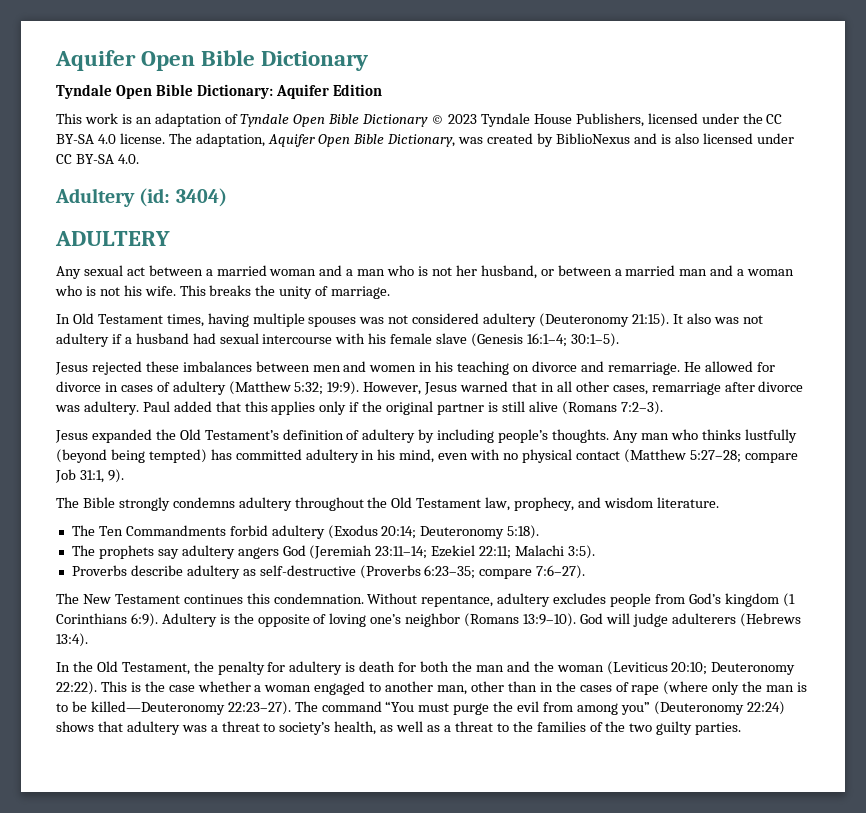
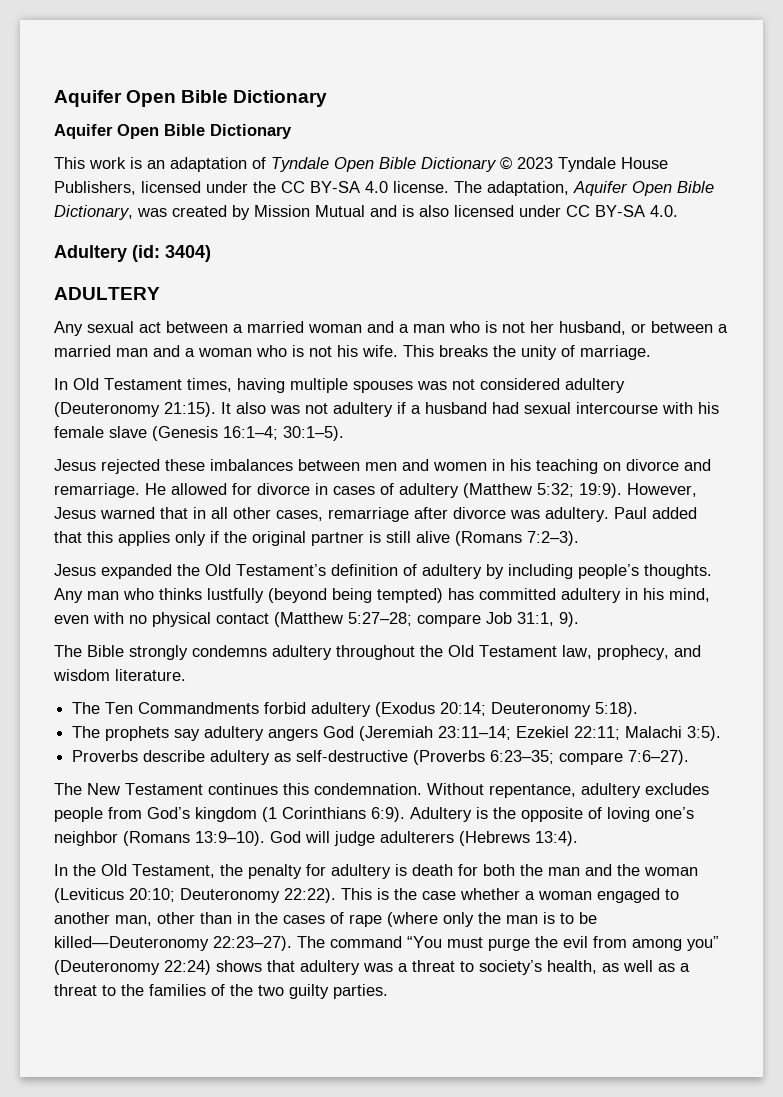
[55,50,369,71] [56,84,382,99] Aquifer Open Bible Dictionary // Tyndale Open Bible Dictionary: Aquifer Edition -> [54,90,328,107] [54,124,292,139] Aquifer Open Bible Dictionary // Aquifer Open Bible Dictionary
[555,133,630,144] BiblioNexus -> [254,205,365,217] Mission Mutual

